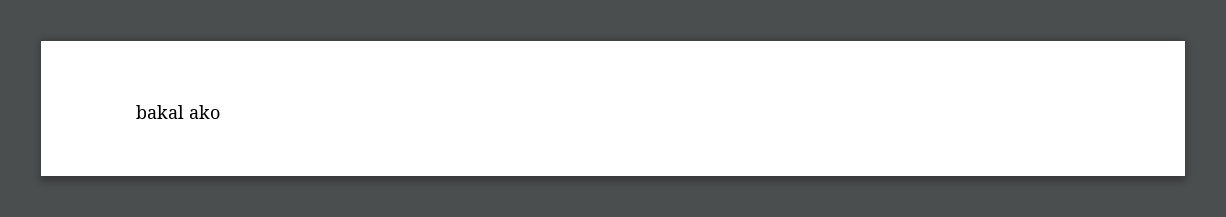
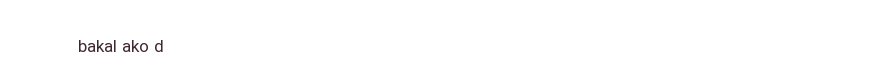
(220, 112) none -> [154,40,164,52] d

